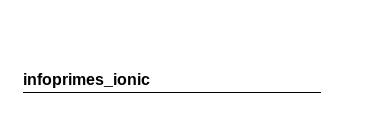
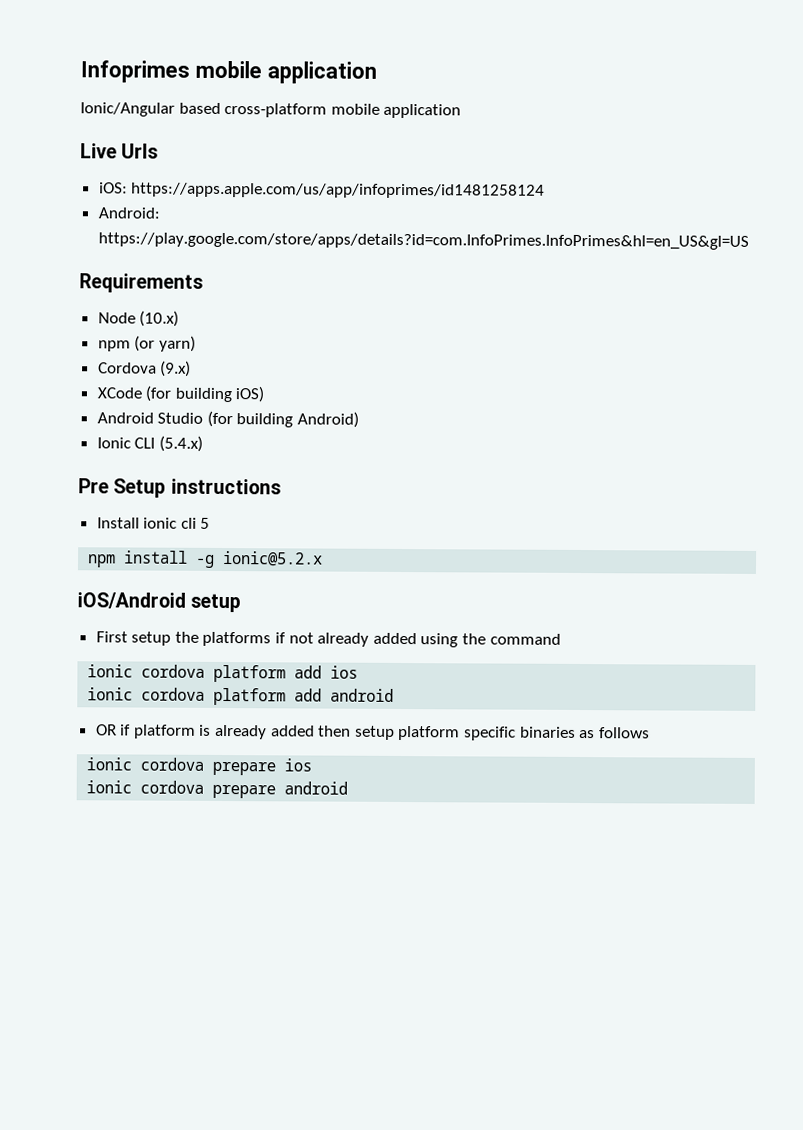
[23,73,150,88] infoprimes_ionic -> [80,60,377,84] [80,102,462,119] [80,143,159,159] [98,182,546,199] [97,207,160,219] [97,232,749,250] [79,273,203,293] [97,310,180,327] [97,335,196,352] [97,360,192,377] [96,385,265,403] [96,410,360,428] [96,435,203,452] [78,478,281,498] [96,517,211,529] [87,550,324,568] [77,592,242,613] [95,631,561,648] [87,664,359,683] [87,687,395,706] [95,724,650,741] [86,757,313,776] [86,780,349,799] Infoprimes mobile application // Ionic/Angular based cross-platform mobile application // Live Urls // iOS: https://apps.apple.com/us/app/infoprimes/id1481258124 // Android: https://play.google.com/store/apps/details?id=com.InfoPrimes.InfoPrimes&hl=en_US&gl=US // Requirements // Node (10.x) // npm (or yarn) // Cordova (9.x) // XCode (for building iOS) // Android Studio (for building Android) // Ionic CLI (5.4.x) // Pre Setup instructions // Install ionic cli 5 // npm install -g ionic@5.2.x // iOS/Android setup // First setup the platforms if not already added using the command // ionic cordova platform add ios // ionic cordova platform add android // OR if platform is already added then setup platform specific binaries as follows // ionic cordova prepare ios // ionic cordova prepare android

